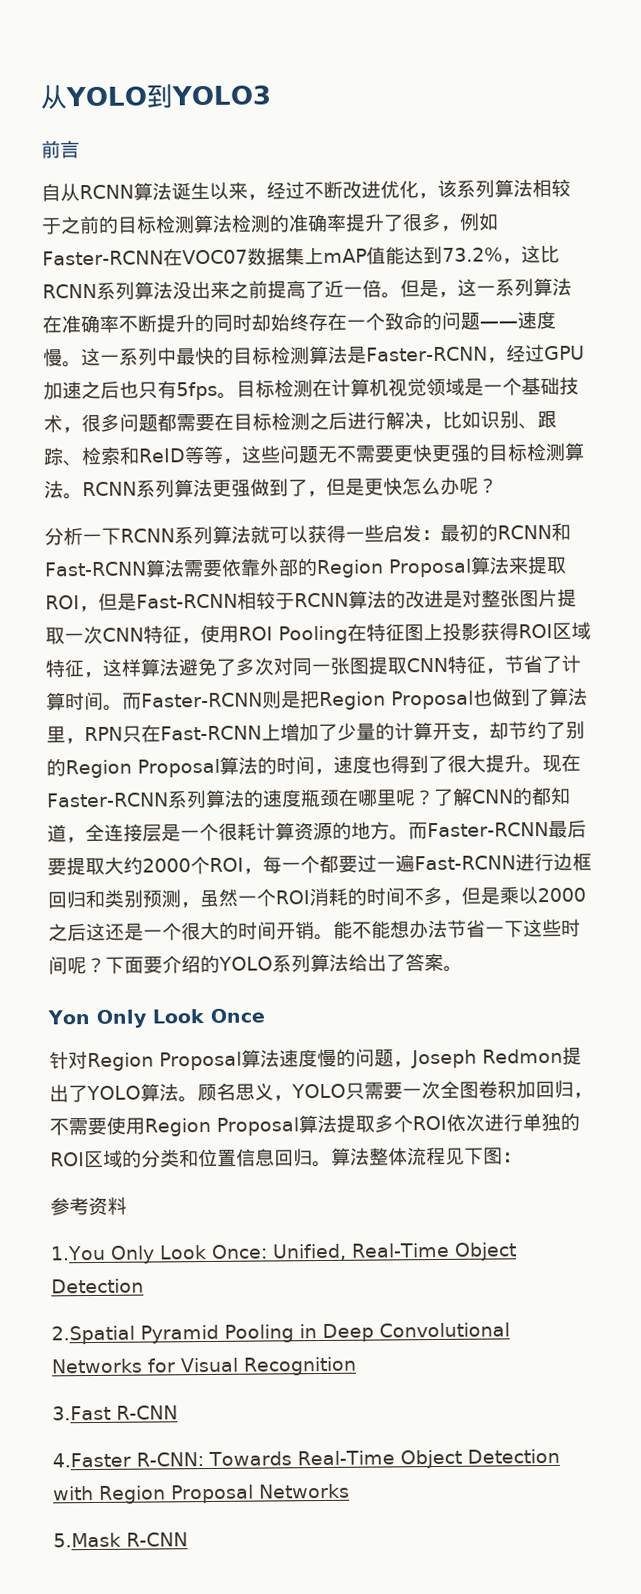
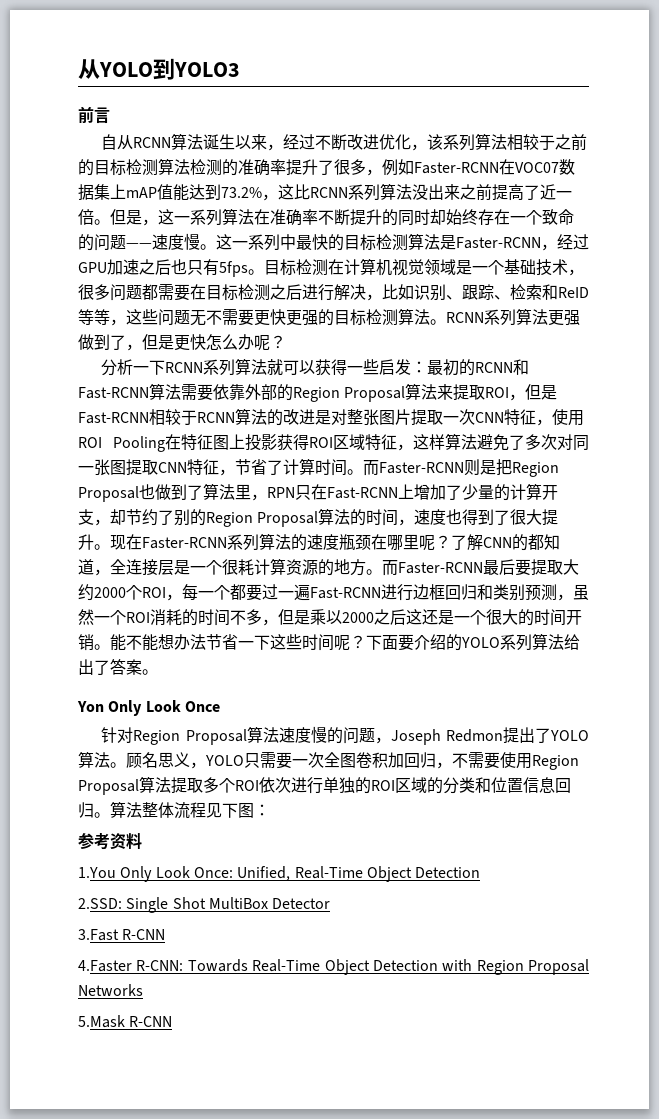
[51,1322,510,1345] [51,1356,357,1376] 2.Spatial Pyramid Pooling in Deep Convolutional Networks for Visual Recognition -> [78,897,331,913] 2.SSD: Single Shot MultiBox Detector

